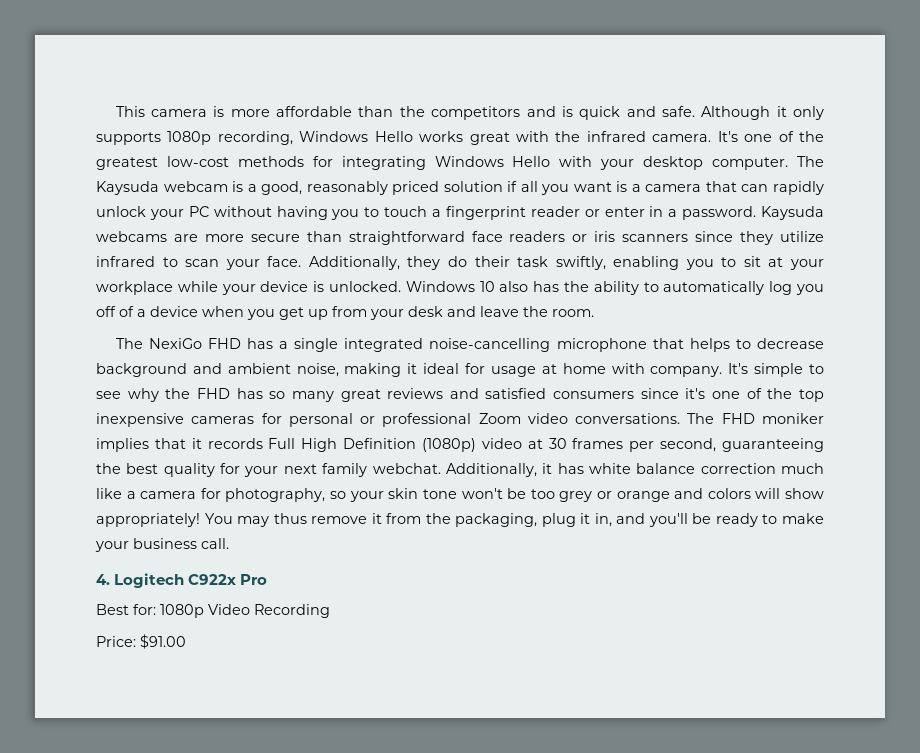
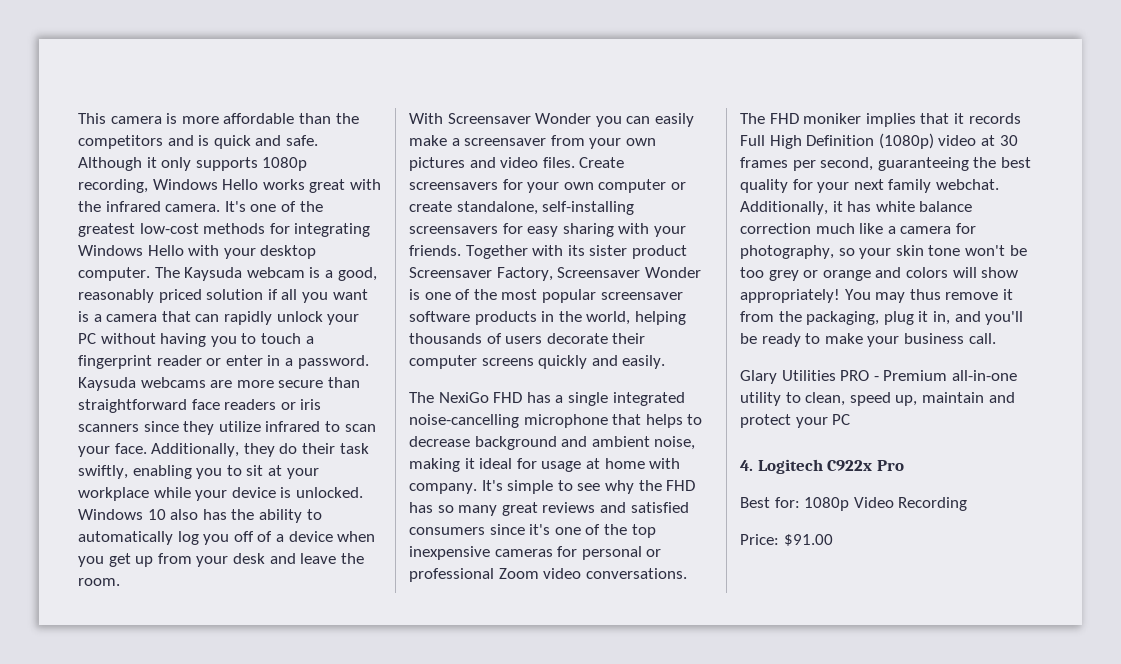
(594, 313) none -> [409,113,694,127] [409,135,656,149] [409,157,625,171] [409,179,686,193] [409,201,635,215] [409,223,686,237] [409,245,687,259] [409,267,701,281] [409,289,683,303] [409,311,686,325] [409,333,646,344] [409,355,666,369] // With Screensaver Wonder you can easily make a screensaver from your own pictures and video files. Create screensavers for your own computer or create standalone, self-installing screensavers for easy sharing with your friends. Together with its sister product Screensaver Factory, Screensaver Wonder is one of the most popular screensaver software products in the world, helping thousands of users decorate their computer screens quickly and easily.
(229, 543) none -> [740,370,1017,384] [740,392,1015,406] [740,414,851,428] // Glary Utilities PRO - Premium all-in-one utility to clean, speed up, maintain and protect your PC

